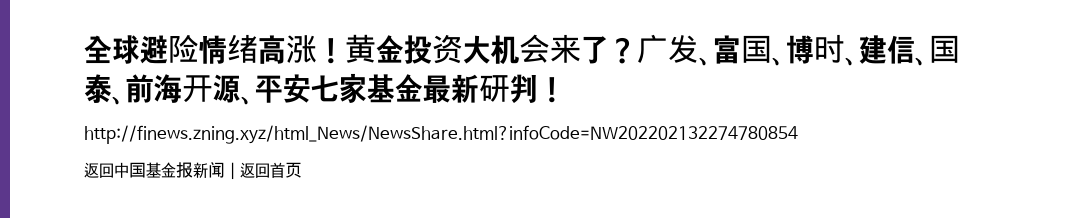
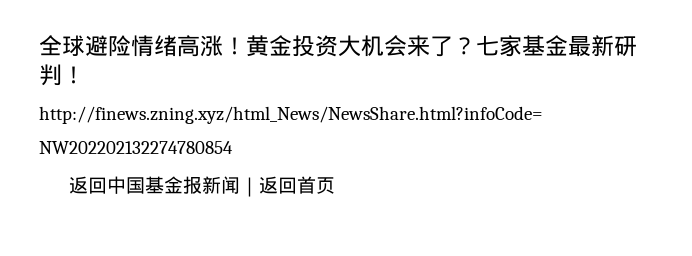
[637,34,960,66] [84,74,311,105] 广发、富国、博时、建信、国泰、前海开源、平安 -> (476, 46) none

